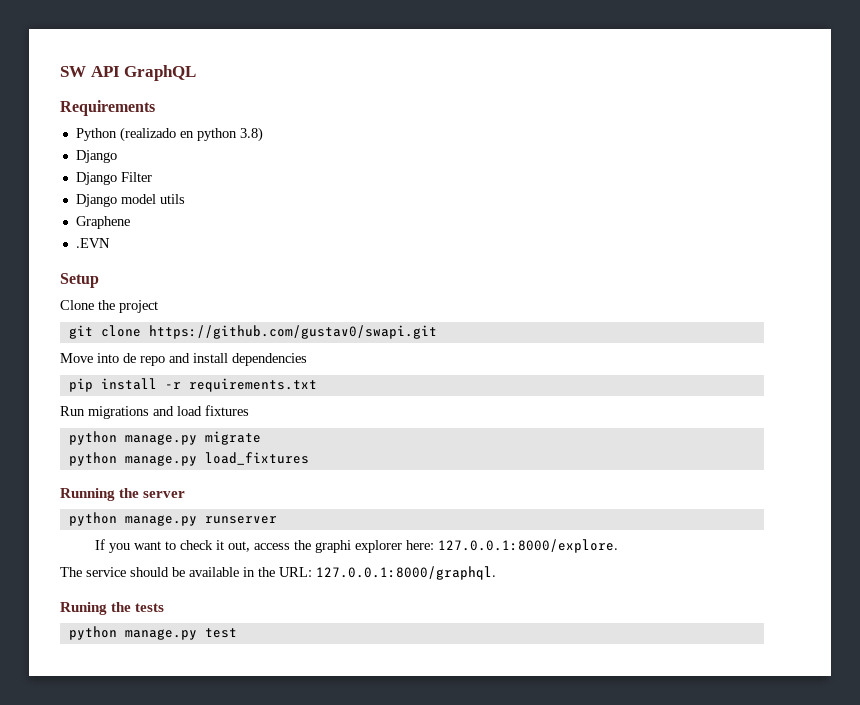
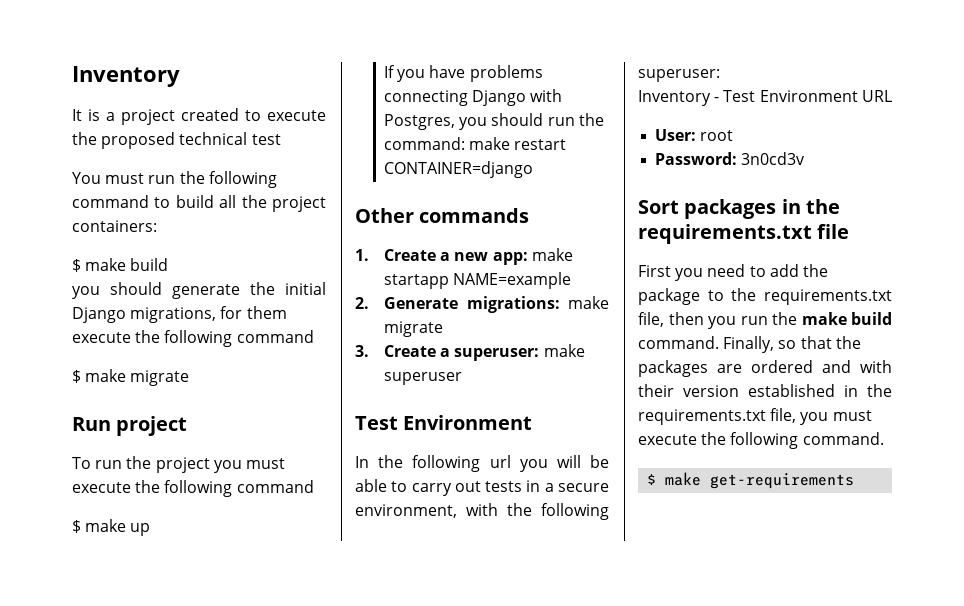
[60,65,197,81] [60,100,155,116] [75,127,263,142] [75,150,117,163] [75,172,152,185] [75,194,185,207] [75,216,130,229] [75,238,110,248] [60,273,99,288] [60,300,158,313] [68,325,437,339] [60,353,307,366] [68,378,317,392] [60,405,249,419] [68,431,261,445] [68,452,309,466] [60,488,186,501] [68,512,277,526] [95,539,619,553] [60,566,496,580] [60,602,165,615] [68,626,237,640] SW API GraphQL // Requirements // Python (realizado en python 3.8) // Django // Django Filter // Django model utils // Graphene // .EVN // Setup // Clone the project // git clone https://github.com/gustav0/swapi.git // Move into de repo and install dependencies // pip install -r requirements.txt // Run migrations and load fixtures // python manage.py migrate // python manage.py load_fixtures // Running the server // python manage.py runserver // If you want to check it out, access the graphi explorer here: 127.0.0.1:8000/explore. // The service should be available in the URL: 127.0.0.1:8000/graphql. // Runing the tests // python manage.py test -> [72,66,180,87] [72,108,326,125] [72,132,281,149] [72,171,277,188] [72,195,326,212] [72,220,157,232] [72,258,169,272] [72,282,326,299] [72,306,287,323] [72,330,314,347] [72,369,190,386] [72,416,188,436] [72,456,285,473] [72,480,314,497] [72,519,151,536] [384,65,543,82] [384,89,563,106] [384,113,604,130] [384,137,567,150] [384,161,534,178] [355,208,530,223] [355,248,573,265] [384,272,572,289] [355,296,609,313] [384,321,444,337] [355,344,585,361] [384,372,463,385] [355,415,533,430] [355,455,609,472] [355,479,609,496] [355,503,609,520] [638,69,720,82] [638,90,892,106] [655,129,734,141] [655,152,806,165] [638,199,840,219] [638,224,850,244] [638,264,828,281] [638,288,892,305] [638,312,892,329] [638,336,861,353] [638,360,892,377] [638,384,892,397] [638,408,872,425] [638,432,884,449] [647,472,855,489] Inventory // It is a project created to execute the proposed technical test // You must run the following command to build all the project containers: // $ make build // you should generate the initial Django migrations, for them execute the following command // $ make migrate // Run project // To run the project you must execute the following command // $ make up // If you have problems connecting Django with Postgres, you should run the command: make restart CONTAINER=django // Other commands // 1. Create a new app: make startapp NAME=example // 2. Generate migrations: make migrate // 3. Create a superuser: make superuser // Test Environment // In the following url you will be able to carry out tests in a secure environment, with the following superuser: // Inventory - Test Environment URL // User: root // Password: 3n0cd3v // Sort packages in the requirements.txt file // First you need to add the package to the requirements.txt file, then you run the make build command. Finally, so that the packages are ordered and with their version established in the requirements.txt file, you must execute the following command. // $ make get-requirements

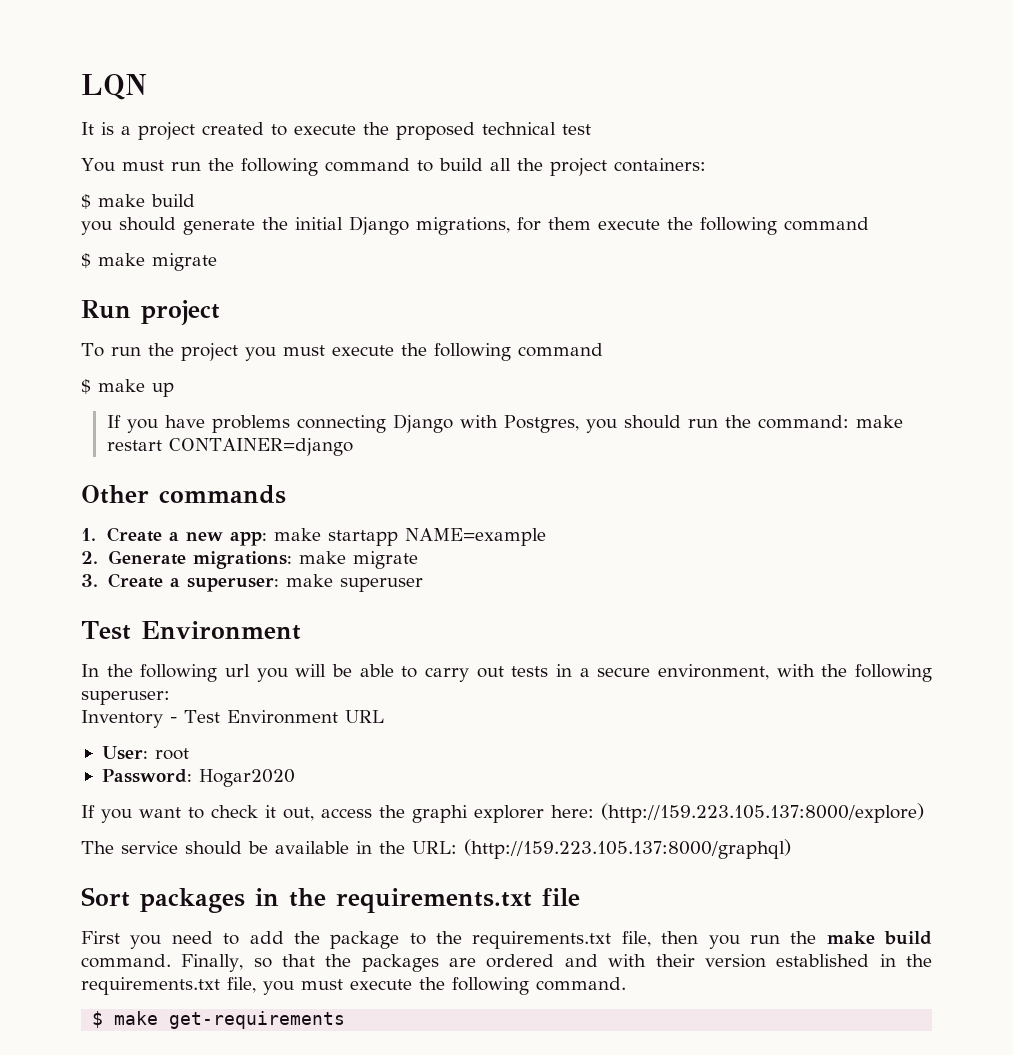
[72,66,180,87] Inventory -> [81,74,147,100] LQN
[741,152,806,165] 3n0cd3v -> [198,769,295,787] [81,803,924,823] [81,839,791,859] Hogar2020 // If you want to check it out, access the graphi explorer here: (http://159.223.105.137:8000/explore) // The service should be available in the URL: (http://159.223.105.137:8000/graphql)

